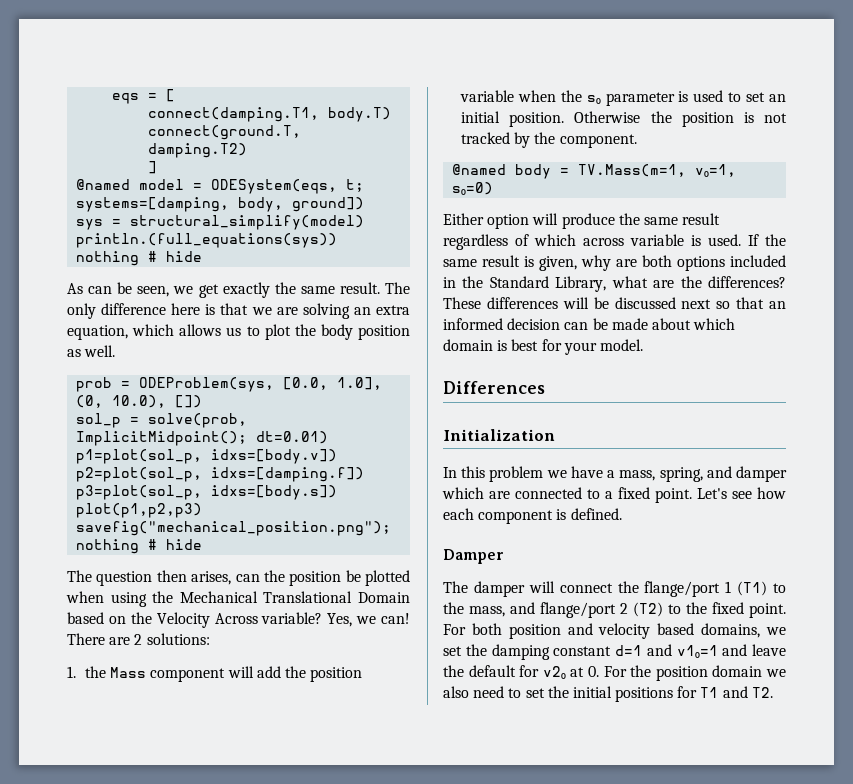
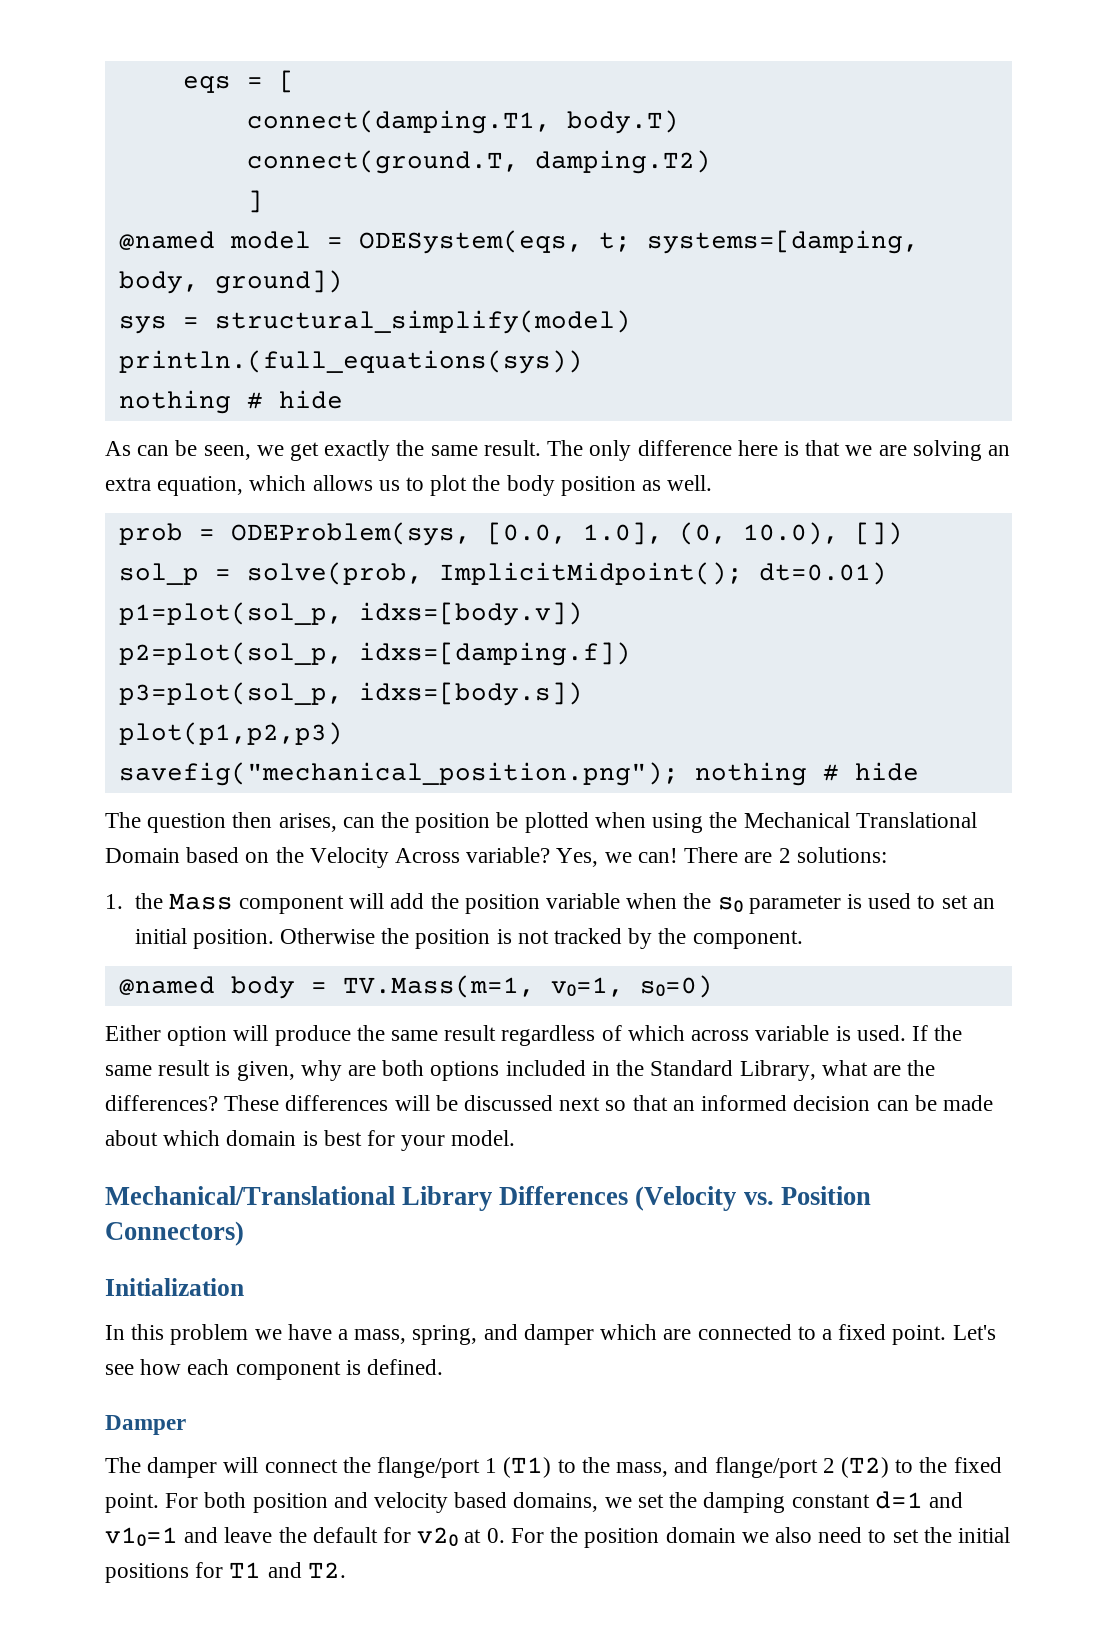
(643, 345) none -> [105,1186,493,1211] Mechanical/Translational Library
(545, 387) none -> [635,1186,871,1211] [105,1221,244,1246] (Velocity vs. Position Connectors)

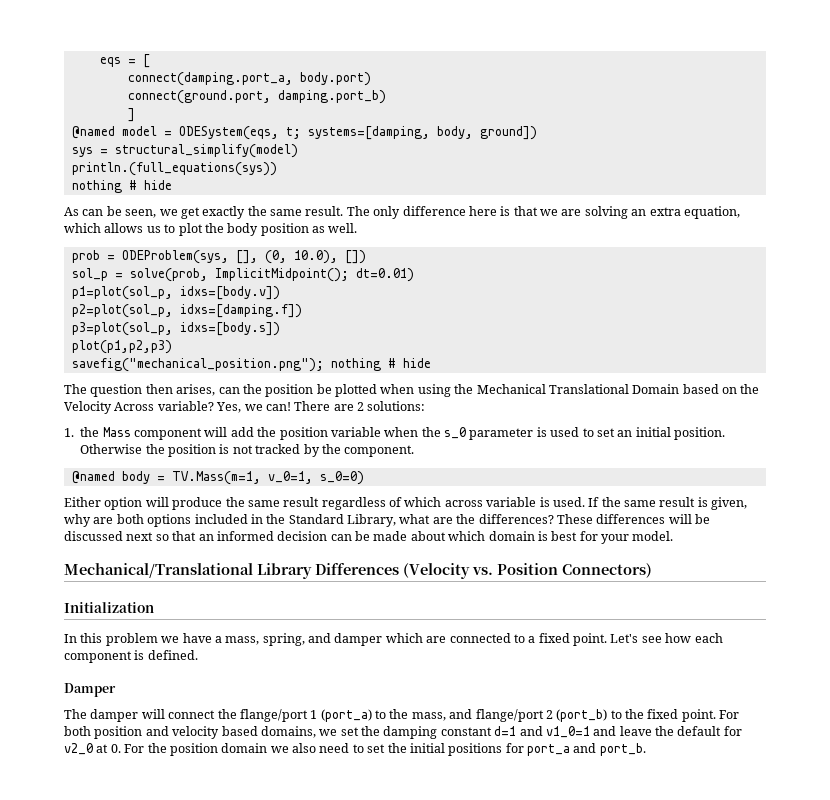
[246,110,679,134] [246,150,711,174] connect(damping.T1, body.T) // connect(ground.T, damping.T2) -> [127,72,371,86] [127,90,386,104] connect(damping.port_a, body.port) // connect(ground.port, damping.port_b)
[486,522,663,545] [0.0, 1.0], -> [235,250,258,264] [],
[717,897,743,912] s₀ -> [444,427,466,439] s_0
[550,975,713,998] v₀=1, s₀=0) -> [267,471,364,485] v_0=1, s_0=0)
[503,1457,552,1478] (T1) -> [320,709,372,722] (port_a)
[840,1457,889,1478] (T2) -> [556,709,608,722] (port_b)
[105,1527,178,1546] v1₀=1 -> [545,726,590,738] v1_0=1
[417,1527,459,1546] v2₀ -> [64,743,93,755] v2_0
[229,1562,346,1578] T1 and T2. -> [527,743,646,756] port_a and port_b.

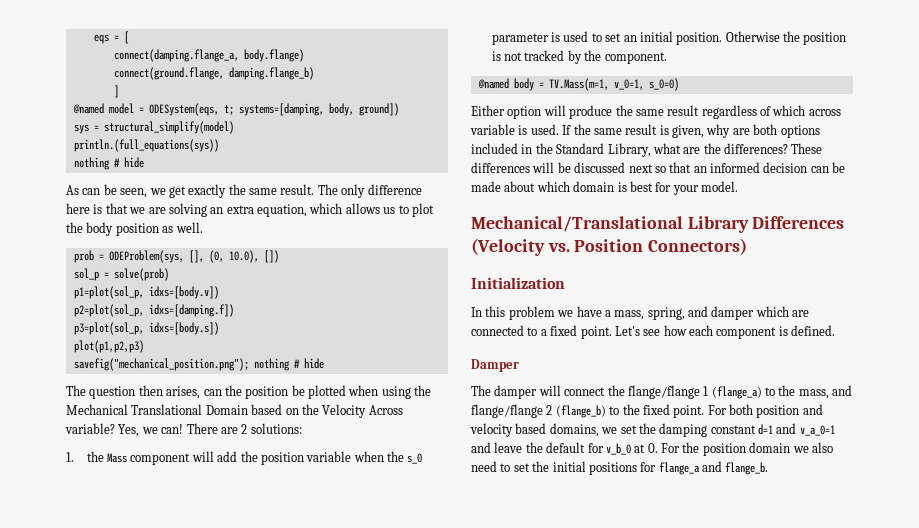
[127,72,371,86] [127,90,386,104] connect(damping.port_a, body.port) // connect(ground.port, damping.port_b) -> [113,49,304,62] [113,67,314,80] connect(damping.flange_a, body.flange) // connect(ground.flange, damping.flange_b)
[129,268,414,282] solve(prob, ImplicitMidpoint(); dt=0.01) -> [113,268,169,281] solve(prob)
[239,709,372,722] flange/port 1 (port_a) -> [627,385,762,399] flange/flange 1 (flange_a)
[475,709,608,722] flange/port 2 (port_b) -> [471,404,606,418] flange/flange 2 (flange_b)
[545,726,590,738] v1_0=1 -> [799,425,835,436] v_a_0=1
[64,743,93,755] v2_0 -> [605,443,631,455] v_b_0
[527,743,646,756] port_a and port_b. -> [658,461,769,475] flange_a and flange_b.

